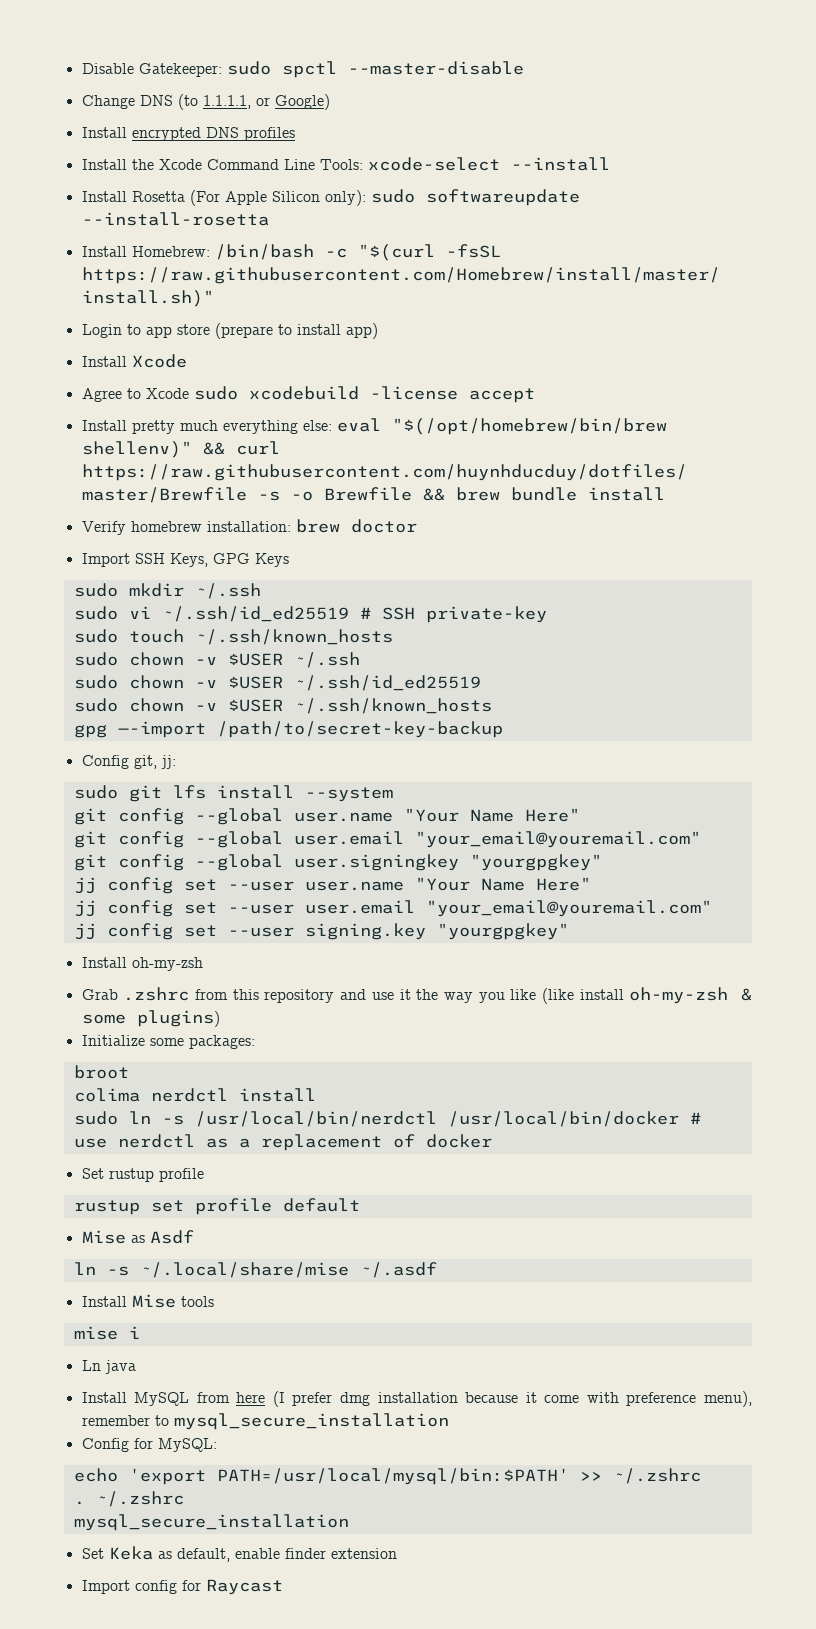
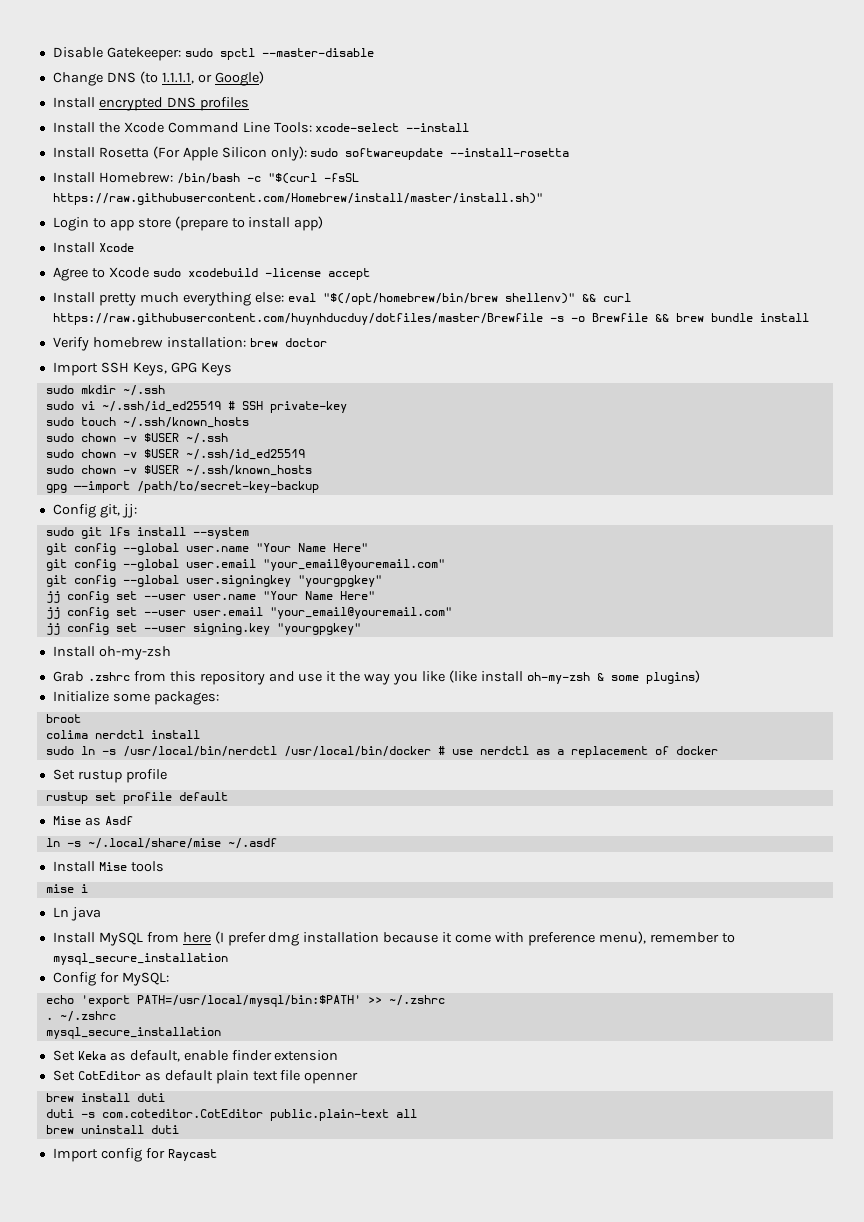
(397, 1553) none -> [52,1070,359,1084] [45,1093,165,1102] [45,1109,417,1121] [45,1125,179,1134] // Set CotEditor as default plain text file openner // brew install duti // duti -s com.coteditor.CotEditor public.plain-text all // brew uninstall duti

